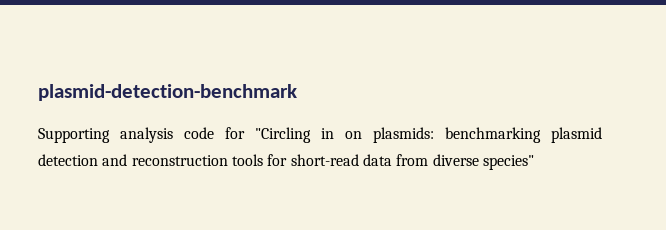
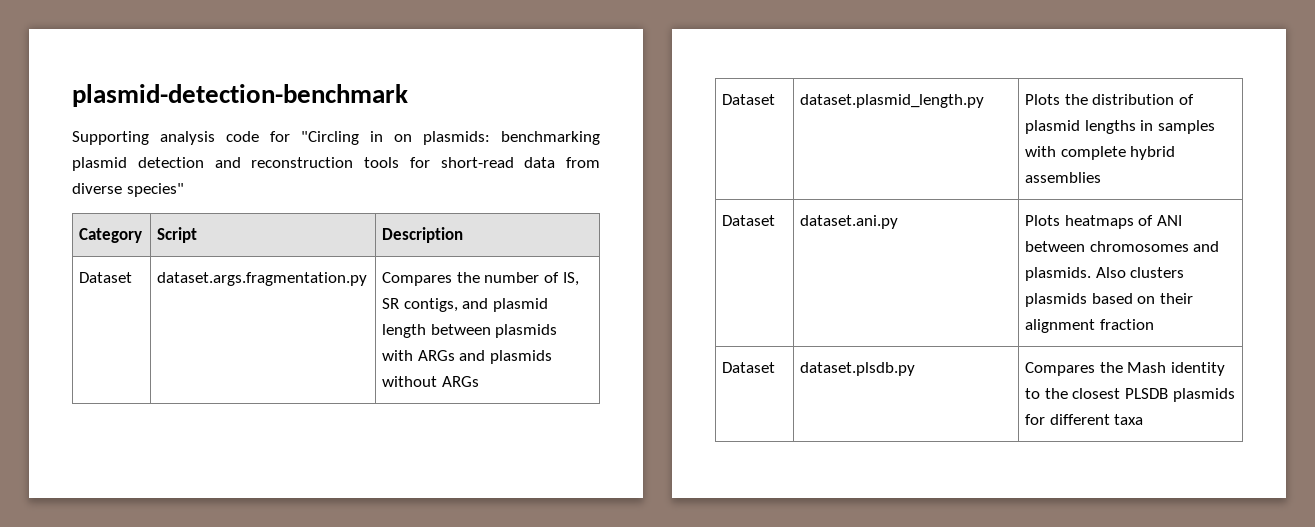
(534, 162) none -> [79,228,143,243] [157,227,198,243] [382,227,464,243] [79,272,133,283] [157,272,368,286] [382,272,579,286] [382,298,548,312] [382,324,558,338] [382,350,552,364] [382,376,479,387] [722,94,776,105] [800,94,985,108] [1025,94,1194,105] [1025,120,1215,134] [1025,146,1176,160] [1025,172,1102,183] [722,215,776,226] [800,215,899,229] [1025,215,1182,229] [1025,241,1220,252] [1025,267,1185,281] [1025,293,1193,307] [1025,319,1154,333] [722,362,776,373] [800,362,916,376] [1025,362,1225,376] [1025,388,1235,402] [1025,414,1144,425] // Category | Script | Description // Dataset | dataset.args.fragmentation.py | Compares the number of IS, SR contigs, and plasmid length between plasmids with ARGs and plasmids without ARGs // Dataset | dataset.plasmid_length.py | Plots the distribution of plasmid lengths in samples with complete hybrid assemblies // Dataset | dataset.ani.py | Plots heatmaps of ANI between chromosomes and plasmids. Also clusters plasmids based on their alignment fraction // Dataset | dataset.plsdb.py | Compares the Mash identity to the closest PLSDB plasmids for different taxa

